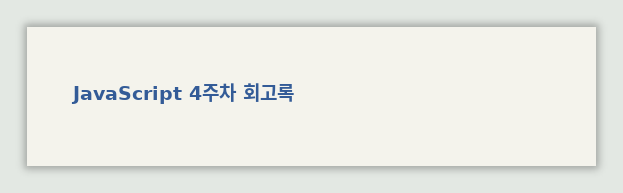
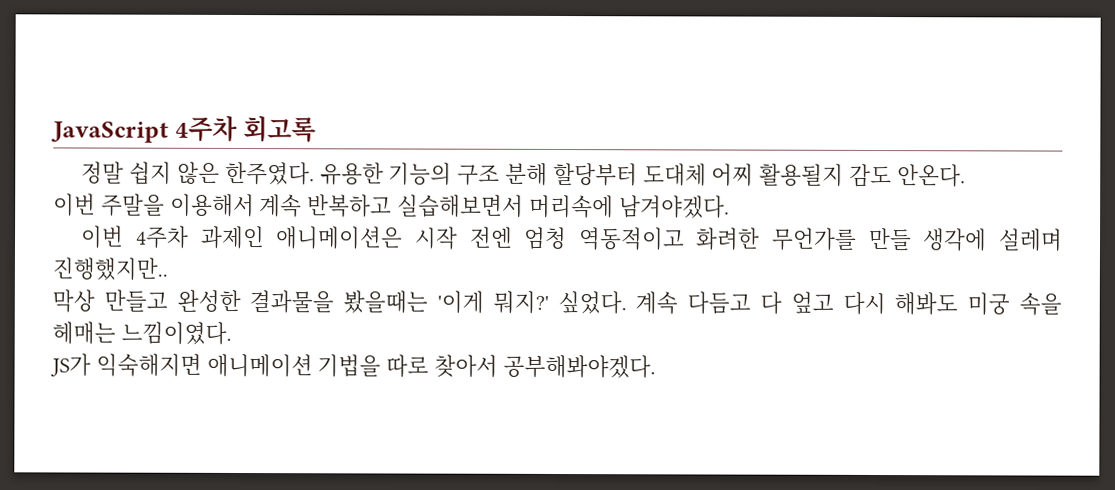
(294, 92) none -> [81,161,966,188] [53,193,730,219] [80,225,1063,252] [52,257,168,281] [52,289,1062,316] [52,321,232,345] [50,353,656,379] // 정말 쉽지 않은 한주였다. 유용한 기능의 구조 분해 할당부터 도대체 어찌 활용될지 감도 안온다. // 이번 주말을 이용해서 계속 반복하고 실습해보면서 머리속에 남겨야겠다. // 이번 4주차 과제인 애니메이션은 시작 전엔 엄청 역동적이고 화려한 무언가를 만들 생각에 설레며 진행했지만.. // 막상 만들고 완성한 결과물을 봤을때는 '이게 뭐지?' 싶었다. 계속 다듬고 다 엎고 다시 해봐도 미궁 속을 헤매는 느낌이였다. // JS가 익숙해지면 애니메이션 기법을 따로 찾아서 공부해봐야겠다.

